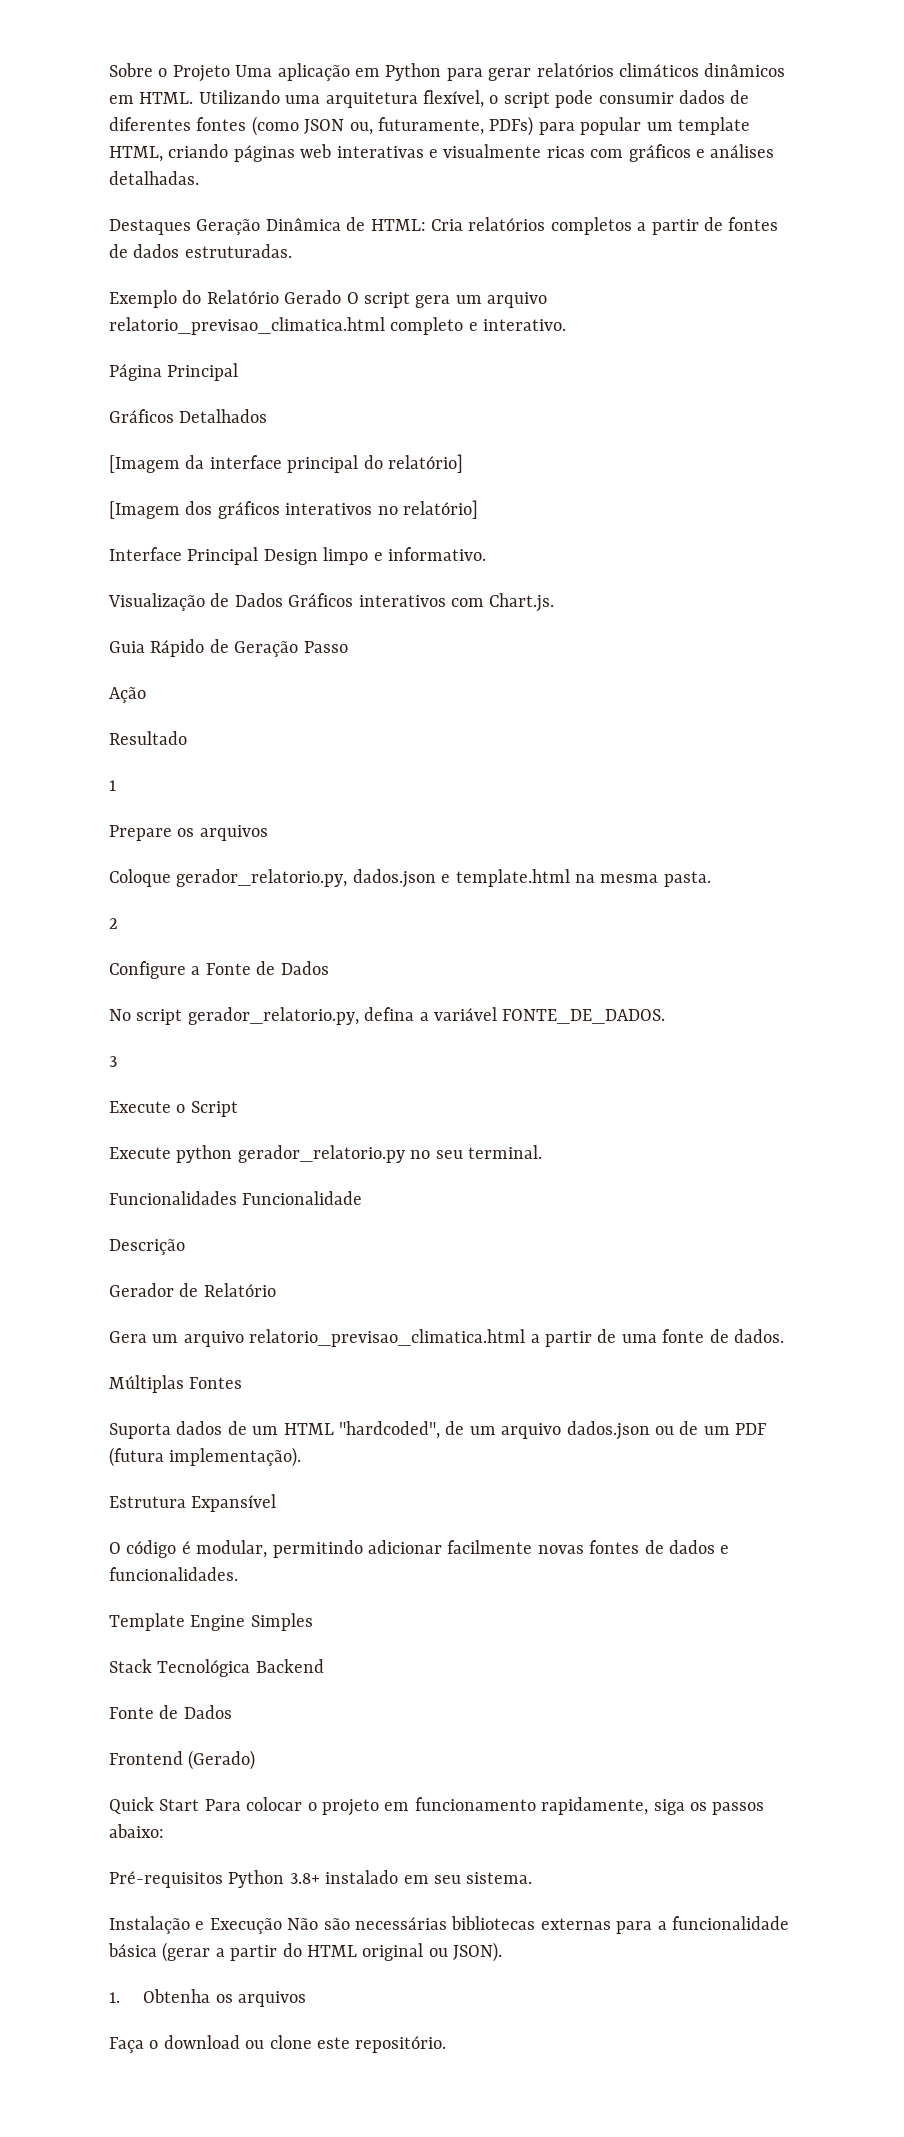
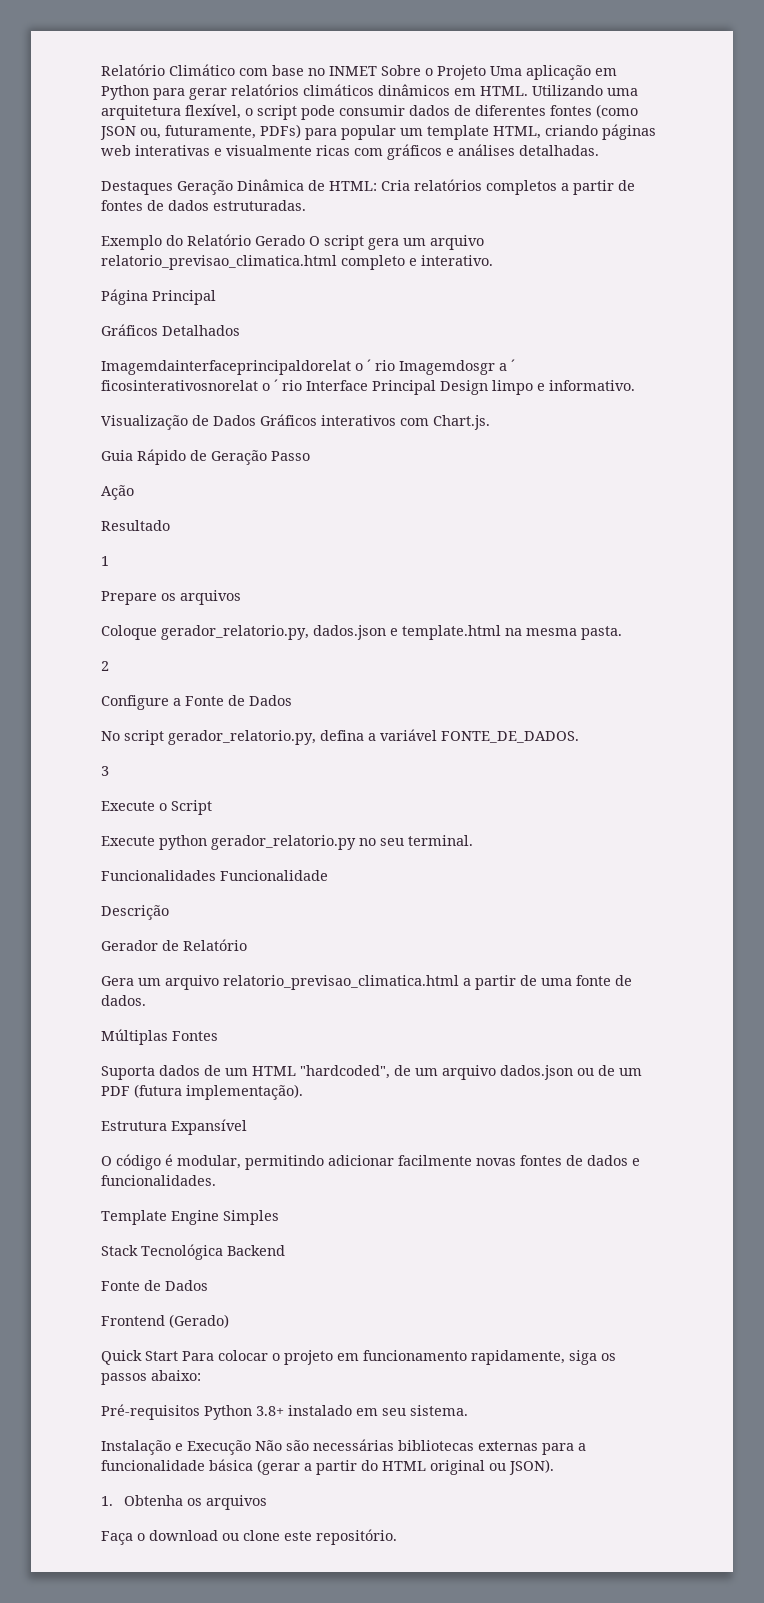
(109, 70) none -> [101,64,377,76] Relatório Climático com base no INMET
[109,454,463,473] [109,500,478,519] [Imagem da interface principal do relatório] // [Imagem dos gráficos interativos no relatório] // -> [101,359,515,375] [101,379,302,391] Imagemdainterfaceprincipaldorelat o ˊ rio Imagemdosgr a ˊ ficosinterativosnorelat o ˊ rio

